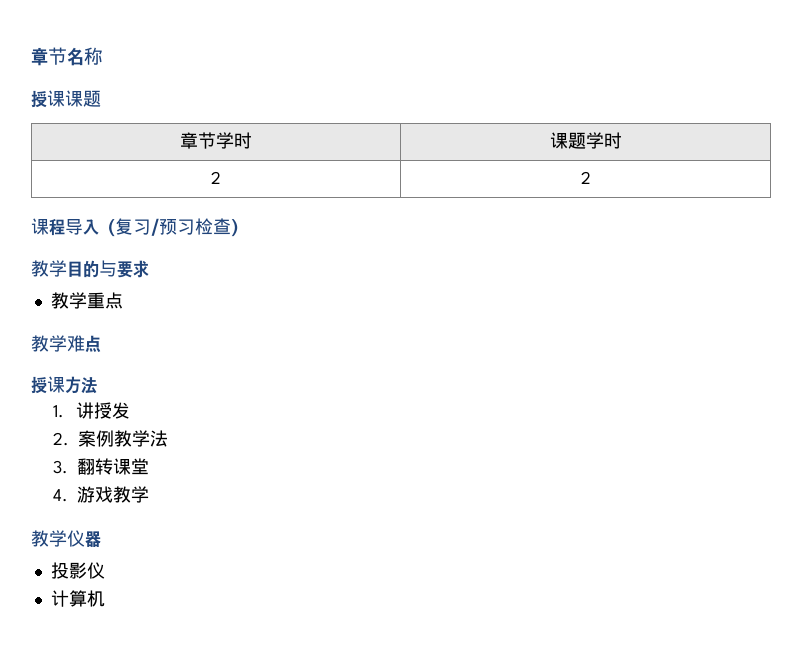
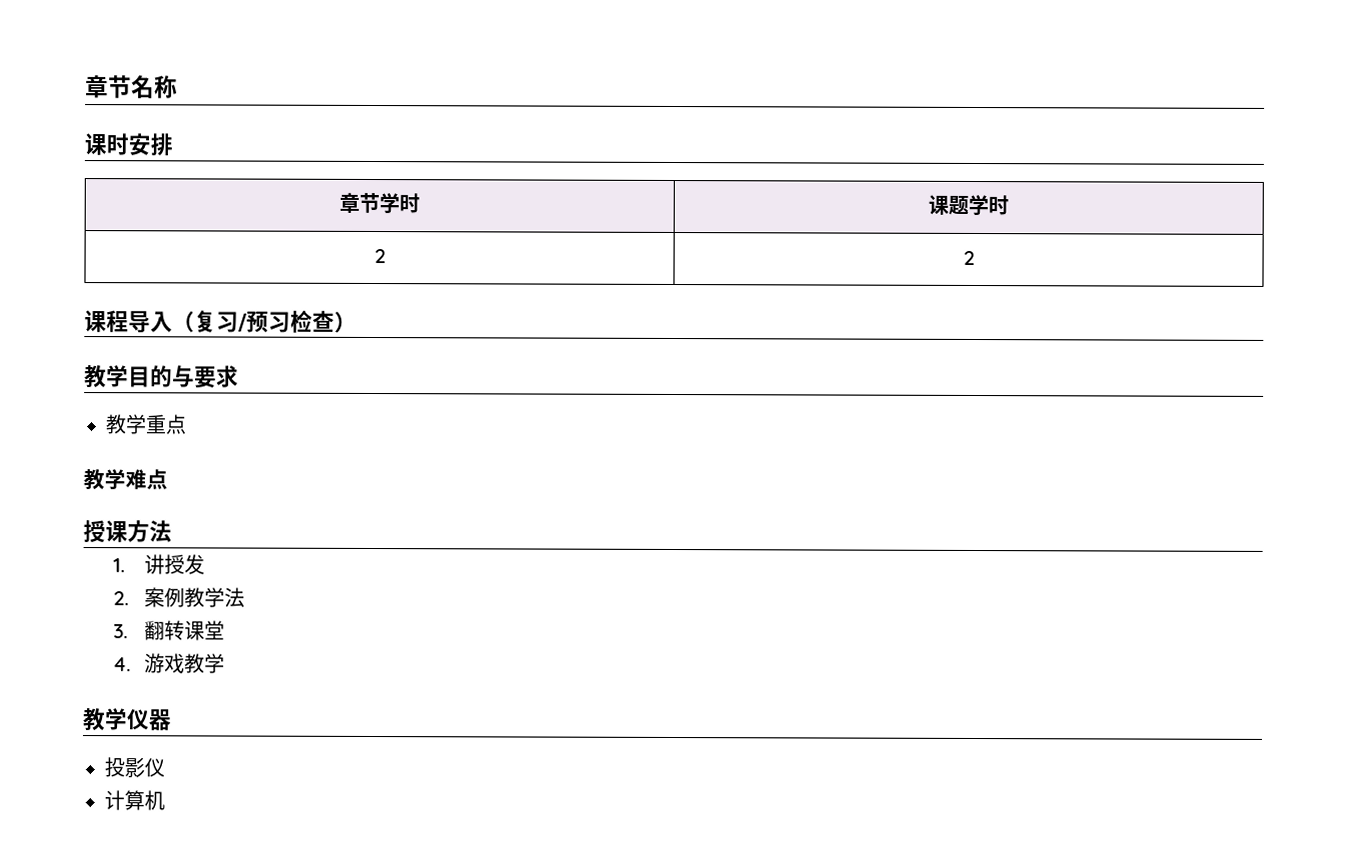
[31,90,101,108] 授课课题 -> [84,133,173,156] 课时安排

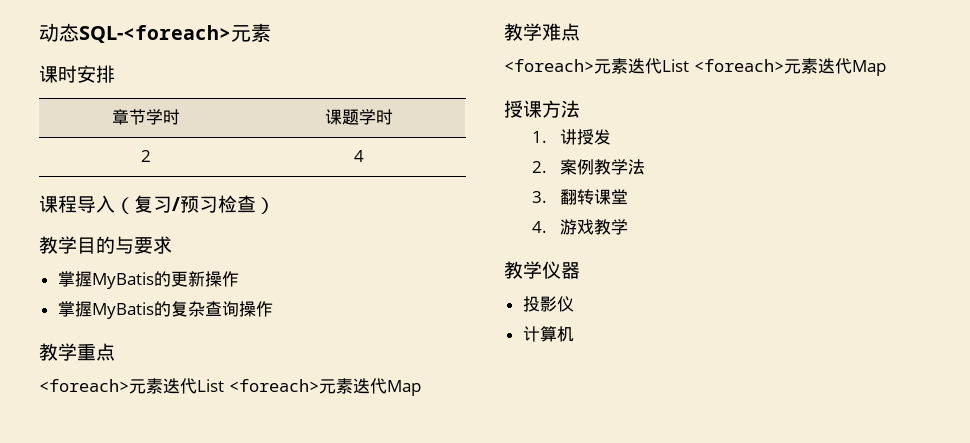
[85,75,178,99] 章节名称 -> [39,23,271,43] 动态SQL-<foreach>元素
[962,250,975,265] 2 -> [354,150,364,162] 4
[105,414,187,435] [83,469,168,491] 教学重点 // 教学难点 -> [57,271,239,289] [57,301,273,319] [39,343,115,361] [39,378,421,396] [504,23,580,41] [504,58,886,76] 掌握MyBatis的更新操作 // 掌握MyBatis的复杂查询操作 // 教学重点 // <foreach>元素迭代List <foreach>元素迭代Map // 教学难点 // <foreach>元素迭代List <foreach>元素迭代Map

